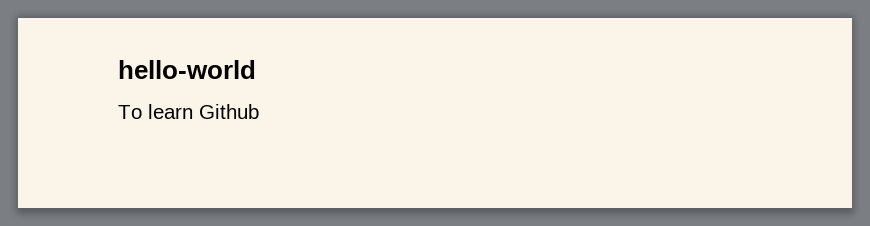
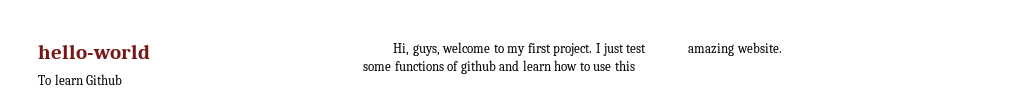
(259, 111) none -> [393,42,647,56] [363,60,635,74] [688,42,782,56] // Hi, guys, welcome to my first project. I just test some functions of github and learn how to use this amazing website.

